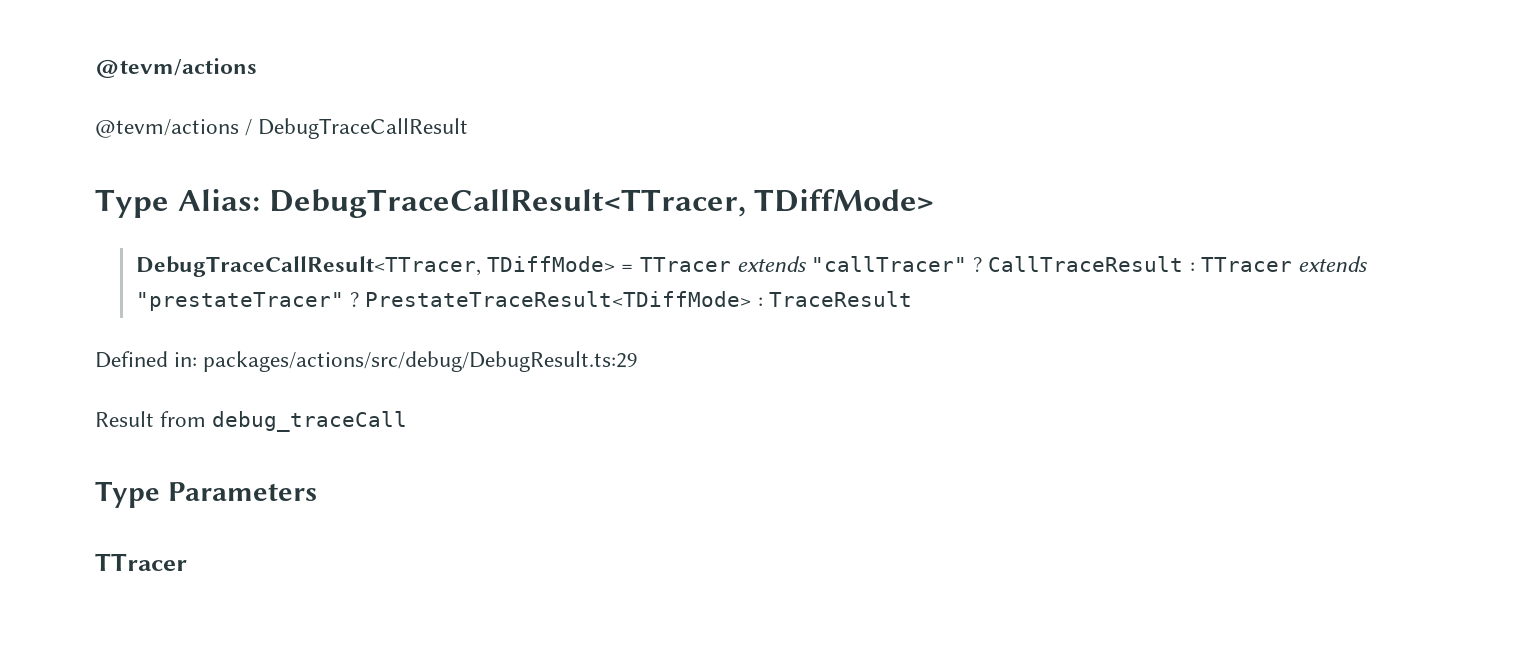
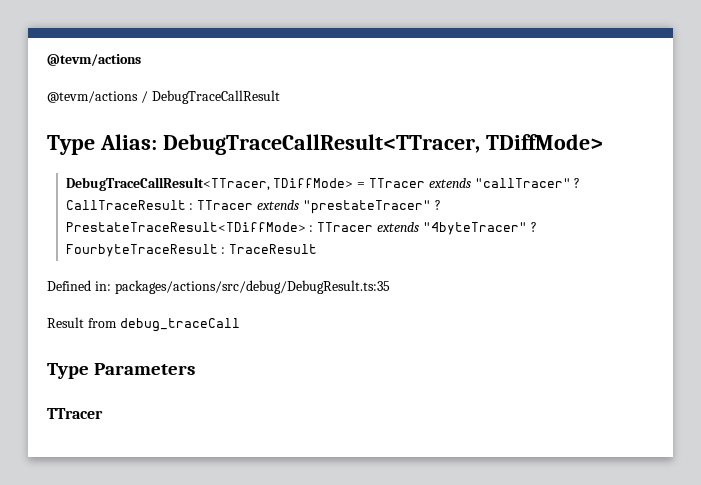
(763, 302) none -> [317,222,537,235] [65,244,226,257] TTracer extends "4byteTracer" ? FourbyteTraceResult :
[203,351,639,372] packages/actions/src/debug/DebugResult.ts:29 -> [114,280,390,294] packages/actions/src/debug/DebugResult.ts:35

